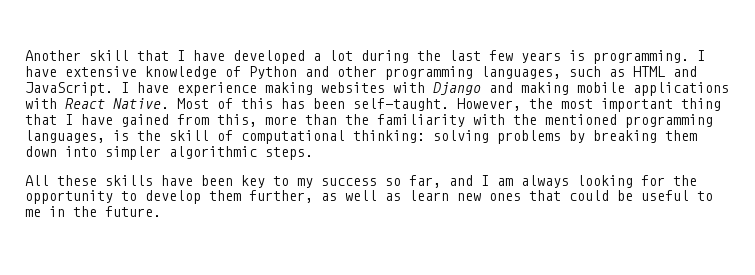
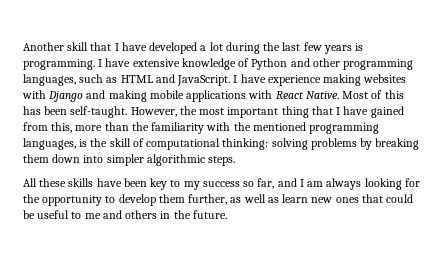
(41, 213) none -> [102,210,158,219] and others

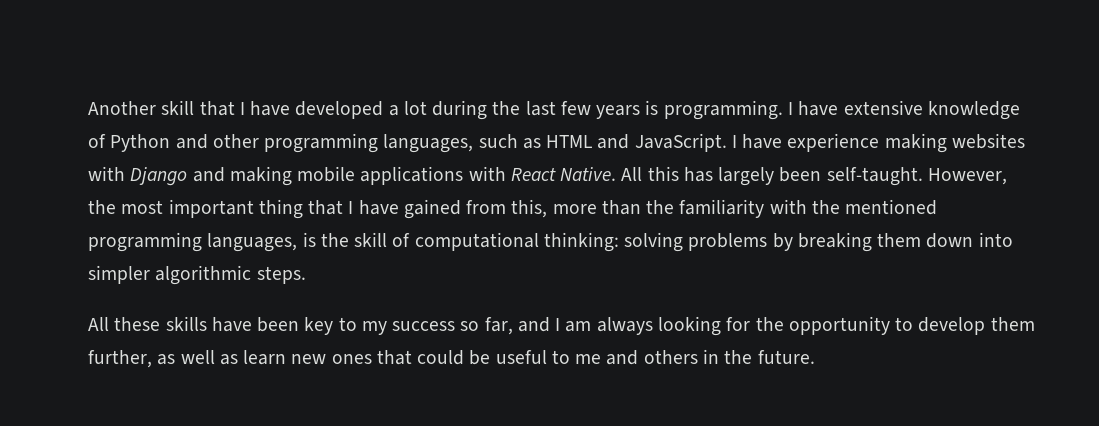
[342,90,383,99] Most of -> [621,167,643,181] All
(41, 110) none -> [718,167,775,186] largely

